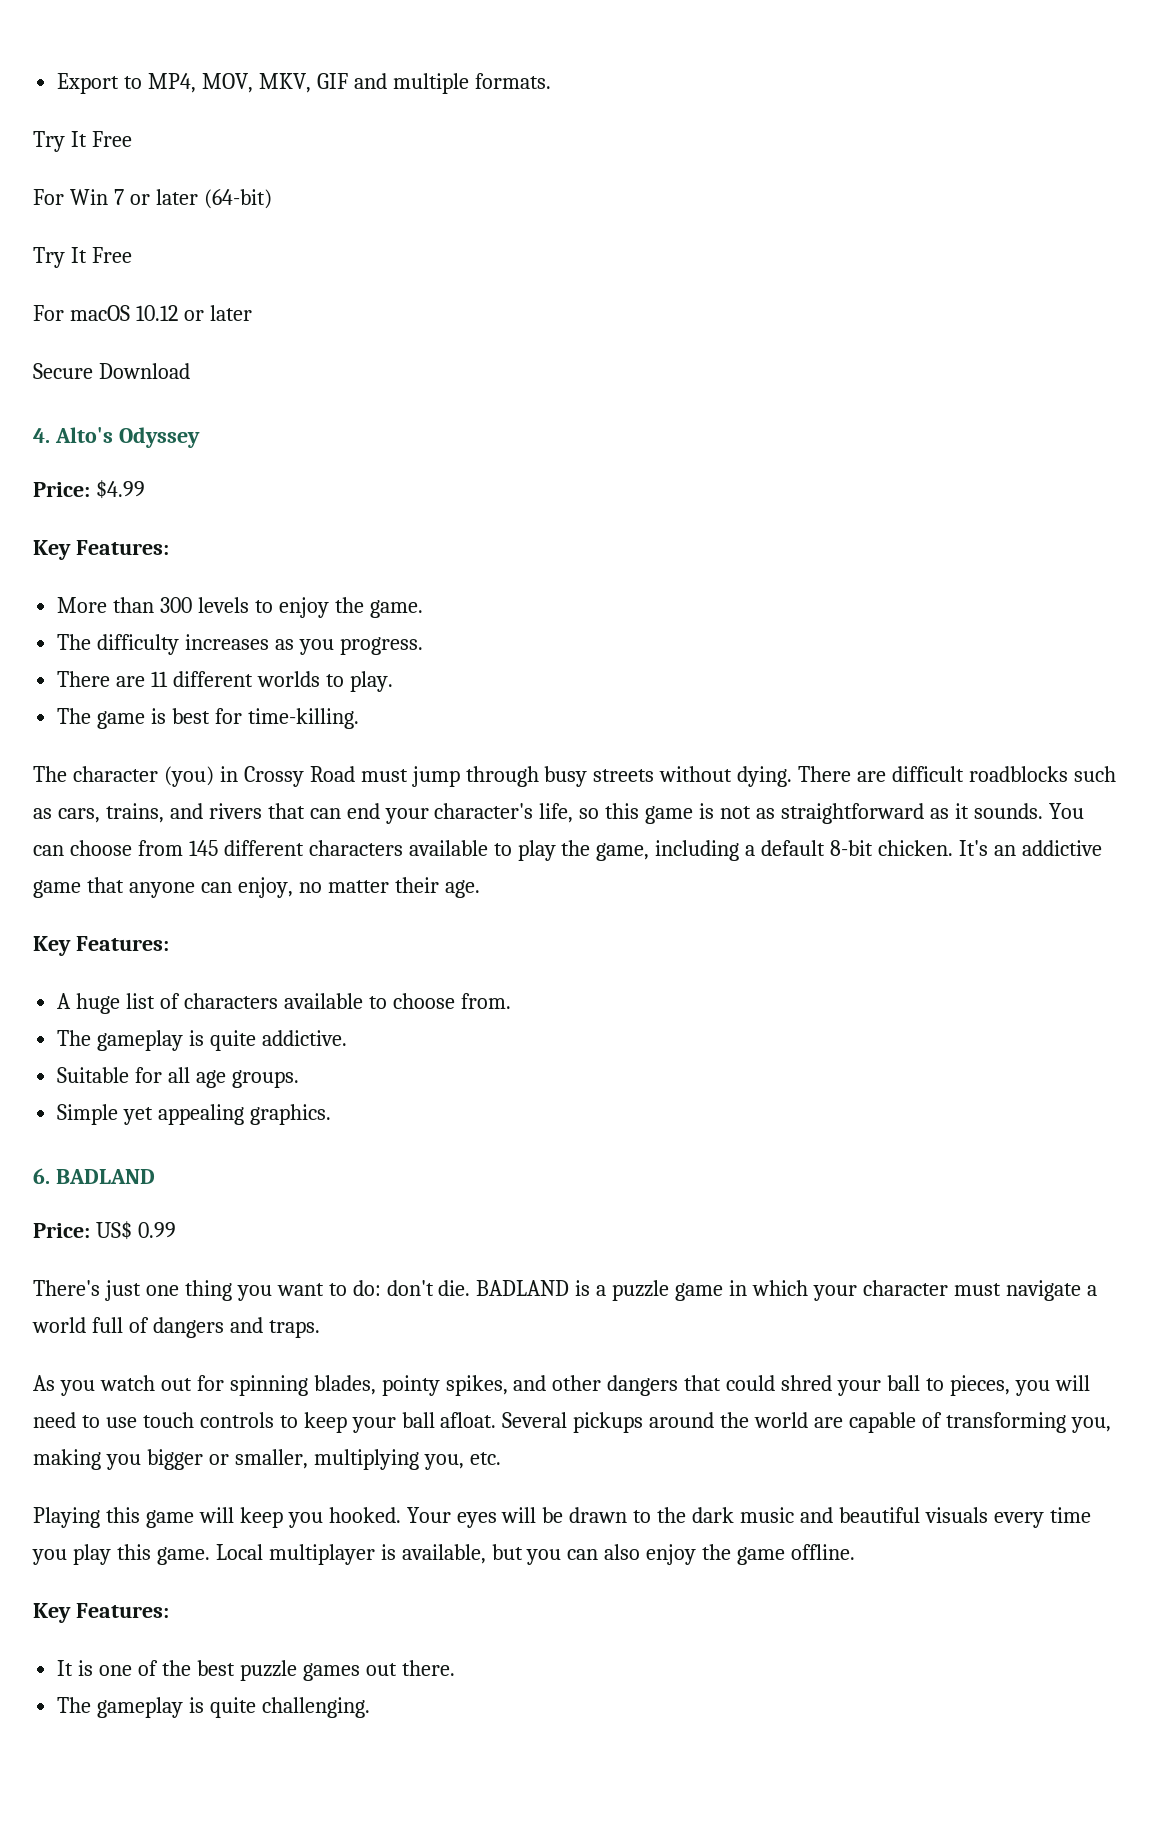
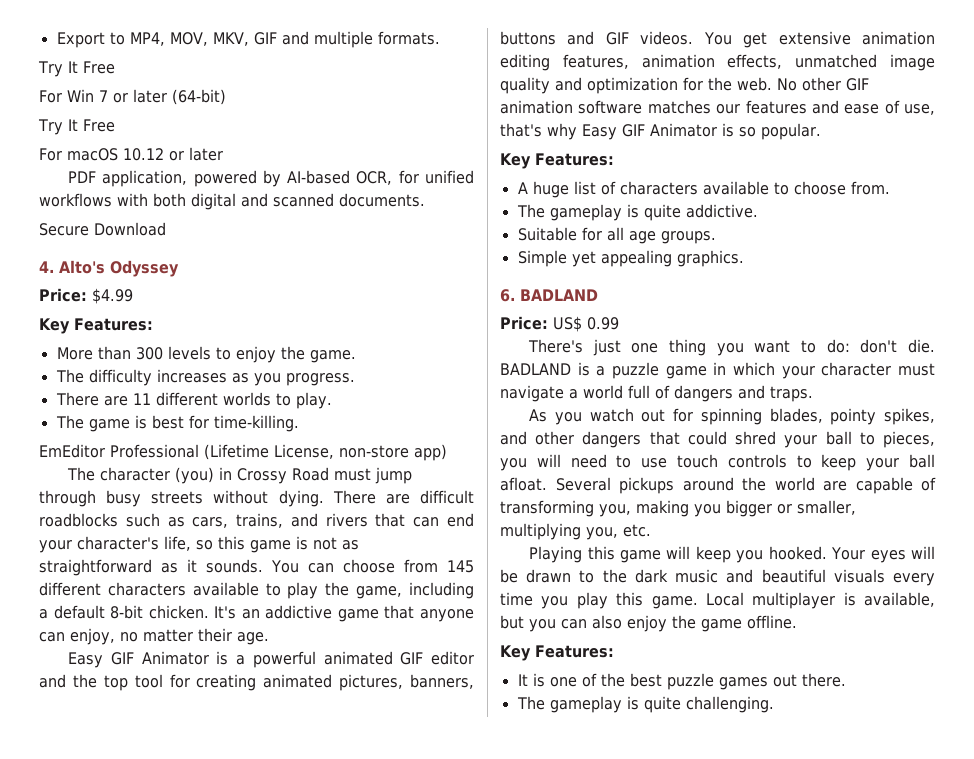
(252, 313) none -> [68,170,474,187] [39,193,425,210] // PDF application, powered by AI-based OCR, for unified workflows with both digital and scanned documents.
(359, 718) none -> [39,444,447,461] // EmEditor Professional (Lifetime License, non-store app)
(480, 889) none -> [68,651,475,668] [39,674,474,691] [500,31,935,48] [500,54,935,71] [500,77,869,94] [500,100,935,115] [500,123,821,140] // Easy GIF Animator is a powerful animated GIF editor and the top tool for creating animated pictures, banners, buttons and GIF videos. You get extensive animation editing features, animation effects, unmatched image quality and optimization for the web. No other GIF animation software matches our features and ease of use, that's why Easy GIF Animator is so popular.

